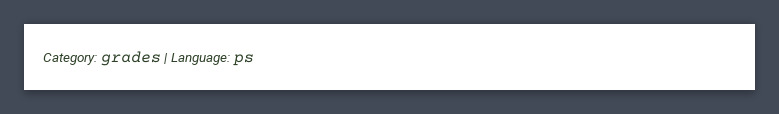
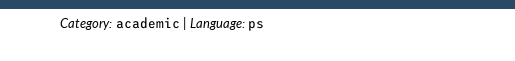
[100,51,161,66] grades -> [115,17,180,29] academic

